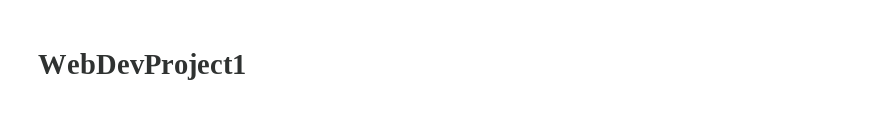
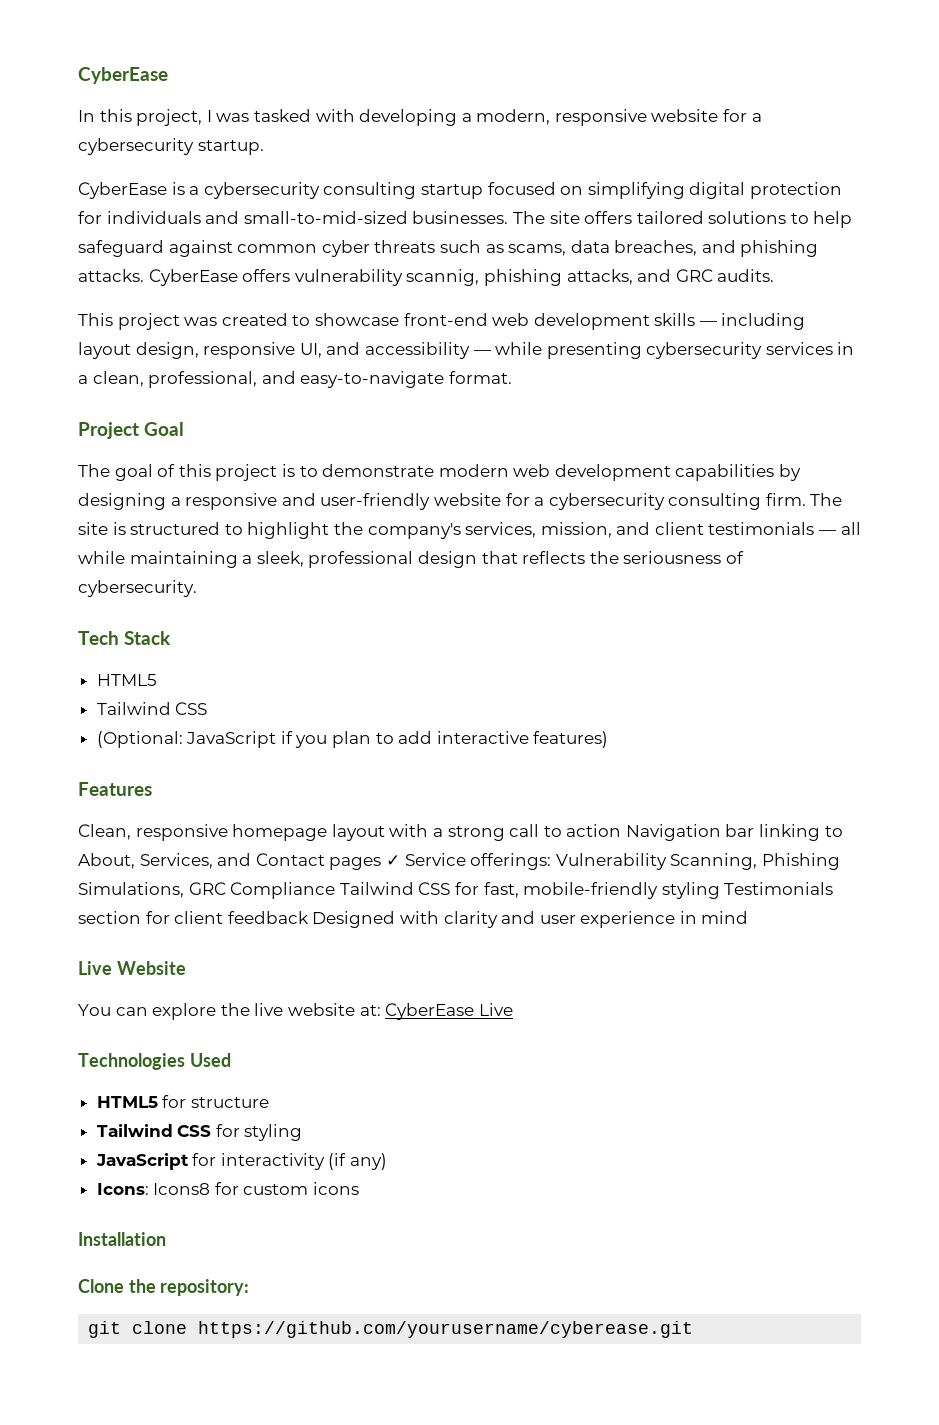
[38,53,246,80] WebDevProject1 -> [78,67,168,84] [78,109,762,126] [78,138,264,155] [78,182,842,199] [78,211,853,228] [78,240,819,257] [78,269,775,286] [78,313,806,330] [78,342,855,359] [78,371,512,388] [78,422,185,439] [78,464,802,481] [78,493,843,510] [78,522,861,539] [78,551,744,568] [78,580,197,597] [78,631,172,645] [96,674,157,686] [96,702,208,715] [96,731,609,748] [78,782,152,796] [78,824,843,841] [78,853,840,870] [78,882,834,899] [78,911,749,928] [78,961,186,975] [78,1003,513,1020] [78,1053,231,1070] [96,1095,269,1108] [96,1124,303,1141] [95,1153,388,1170] [96,1182,360,1195] [78,1232,166,1246] [78,1279,250,1296] [88,1321,694,1338] CyberEase // In this project, I was tasked with developing a modern, responsive website for a cybersecurity startup. // CyberEase is a cybersecurity consulting startup focused on simplifying digital protection for individuals and small-to-mid-sized businesses. The site offers tailored solutions to help safeguard against common cyber threats such as scams, data breaches, and phishing attacks. CyberEase offers vulnerability scannig, phishing attacks, and GRC audits. // This project was created to showcase front-end web development skills — including layout design, responsive UI, and accessibility — while presenting cybersecurity services in a clean, professional, and easy-to-navigate format. // Project Goal // The goal of this project is to demonstrate modern web development capabilities by designing a responsive and user-friendly website for a cybersecurity consulting firm. The site is structured to highlight the company's services, mission, and client testimonials — all while maintaining a sleek, professional design that reflects the seriousness of cybersecurity. // Tech Stack // HTML5 // Tailwind CSS // (Optional: JavaScript if you plan to add interactive features) // Features // Clean, responsive homepage layout with a strong call to action Navigation bar linking to About, Services, and Contact pages ✓ Service offerings: Vulnerability Scanning, Phishing Simulations, GRC Compliance Tailwind CSS for fast, mobile-friendly styling Testimonials section for client feedback Designed with clarity and user experience in mind // Live Website // You can explore the live website at: CyberEase Live // Technologies Used // HTML5 for structure // Tailwind CSS for styling // JavaScript for interactivity (if any) // Icons: Icons8 for custom icons // Installation // Clone the repository: // git clone https://github.com/yourusername/cyberease.git

